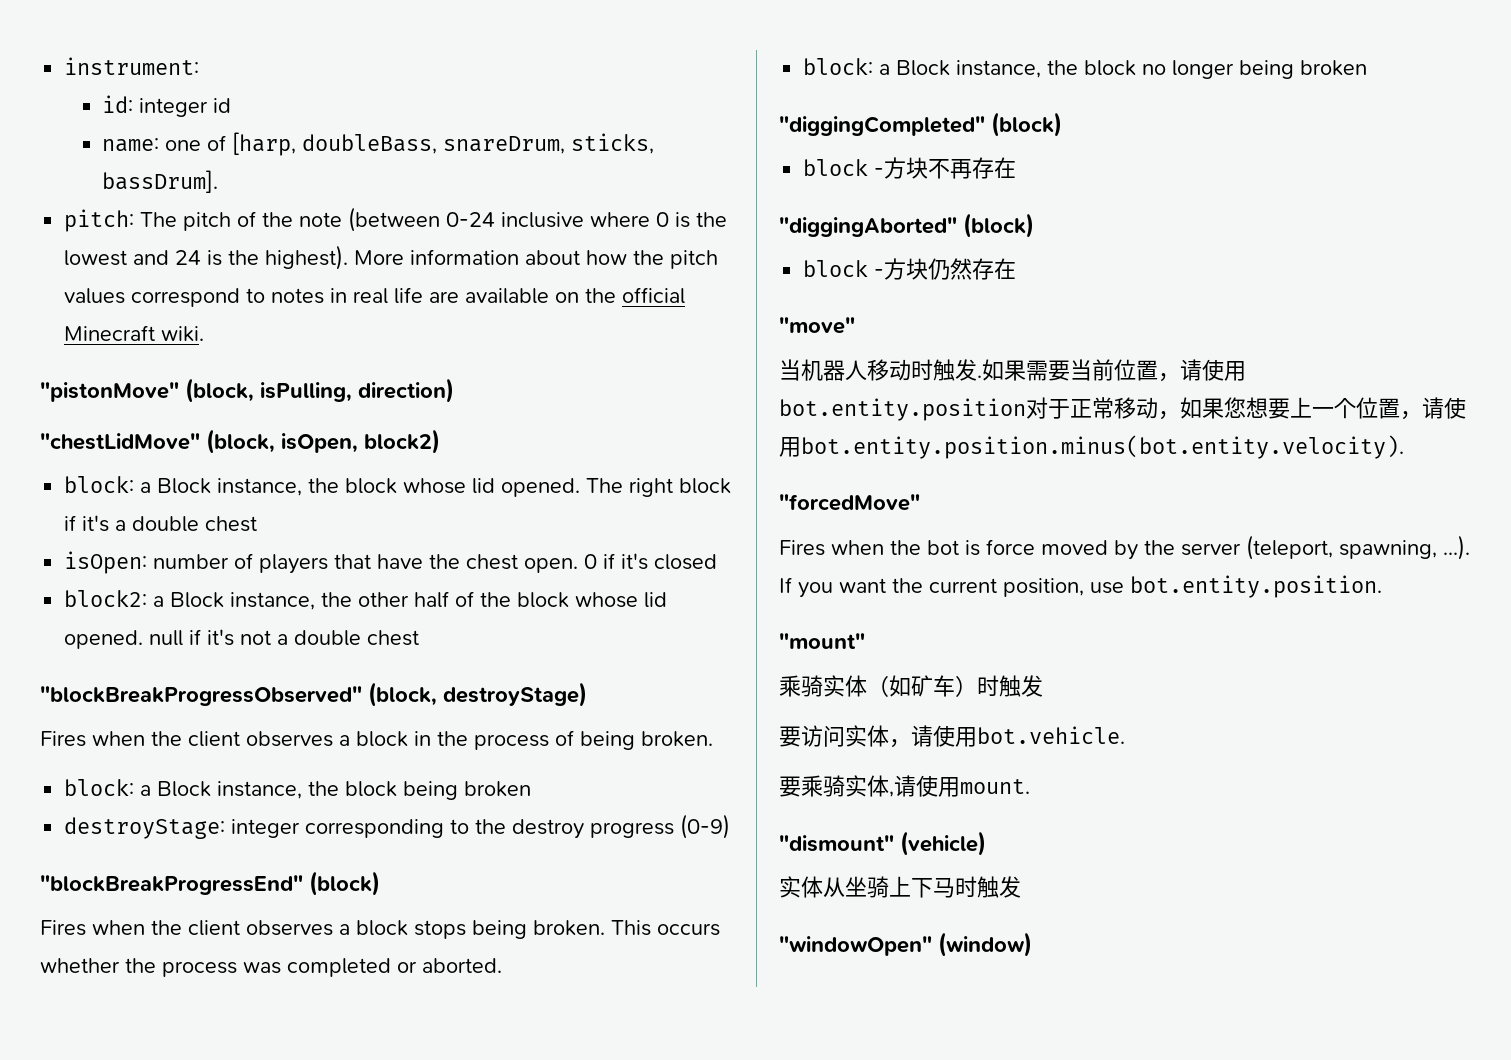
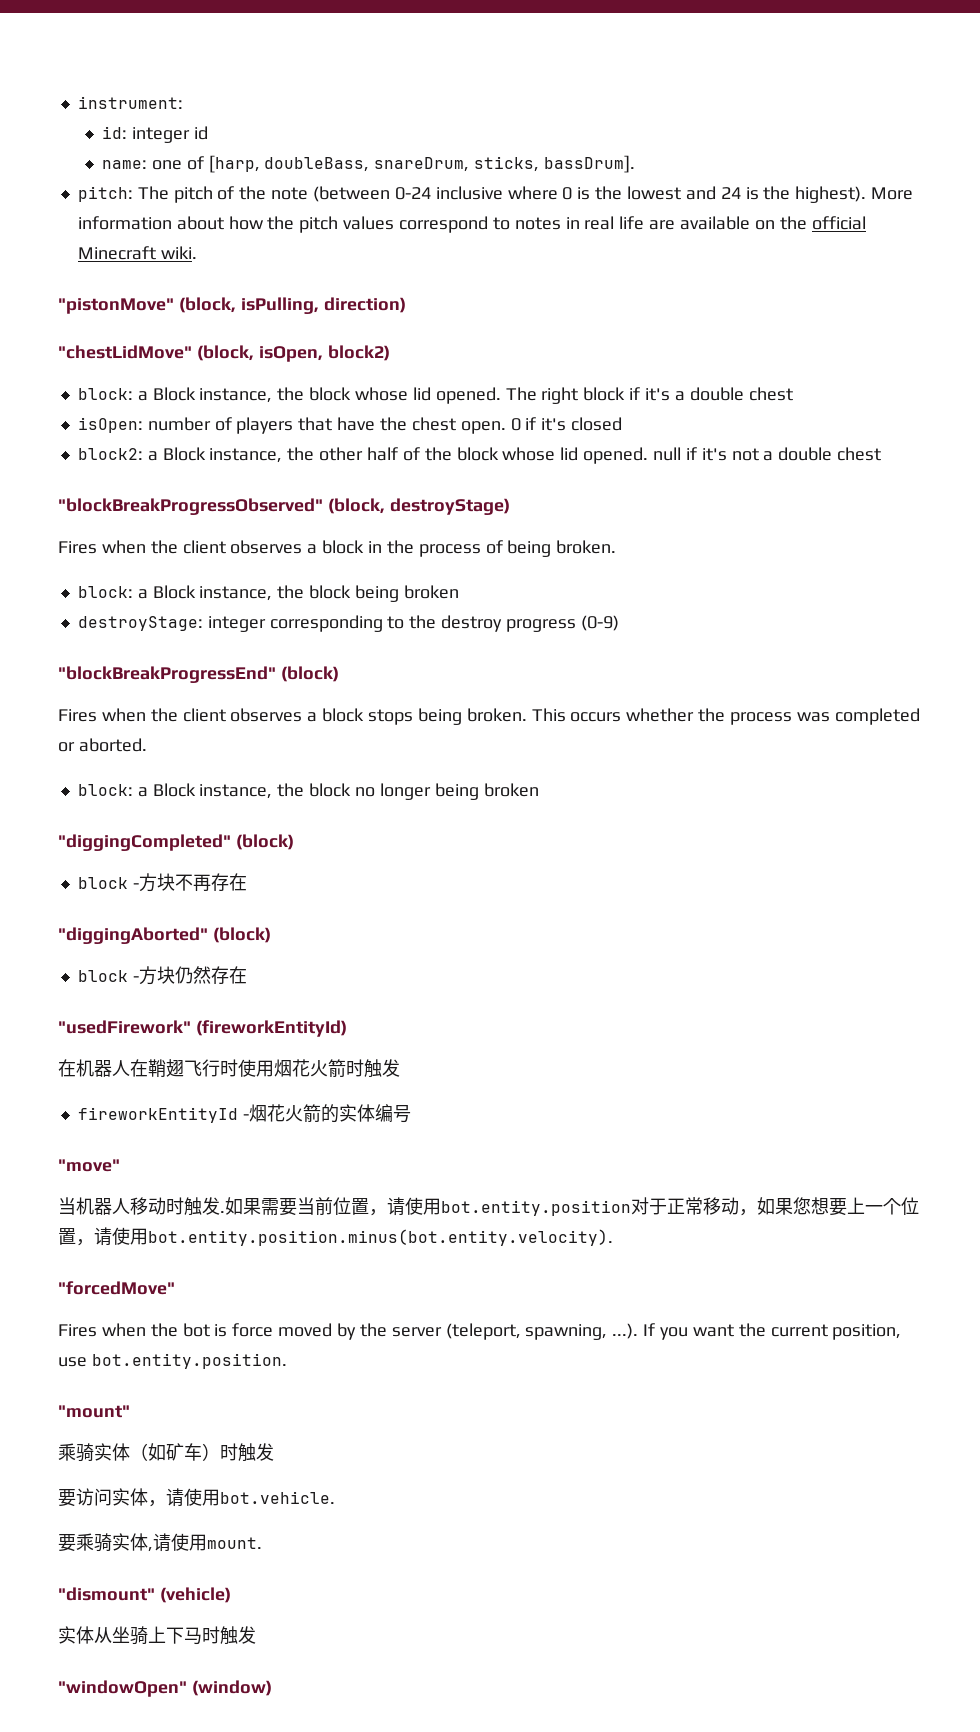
(1017, 268) none -> [58,1020,347,1037] [58,1059,400,1078] [77,1104,411,1123] // "usedFirework" (fireworkEntityId) // 在机器人在鞘翅飞行时使用烟花火箭时触发 // fireworkEntityId -烟花火箭的实体编号

